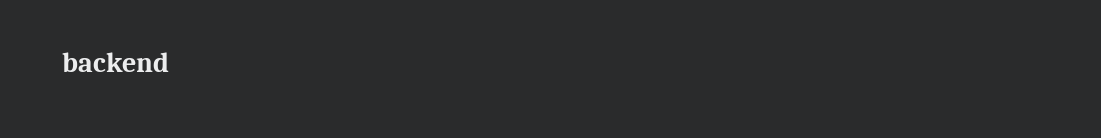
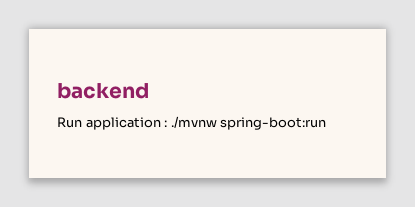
(169, 62) none -> [57,116,327,130] // Run application : ./mvnw spring-boot:run

